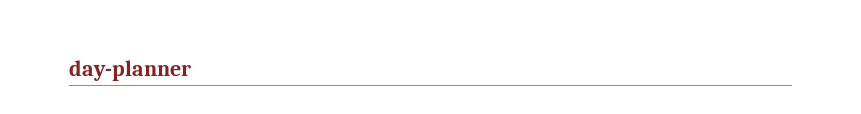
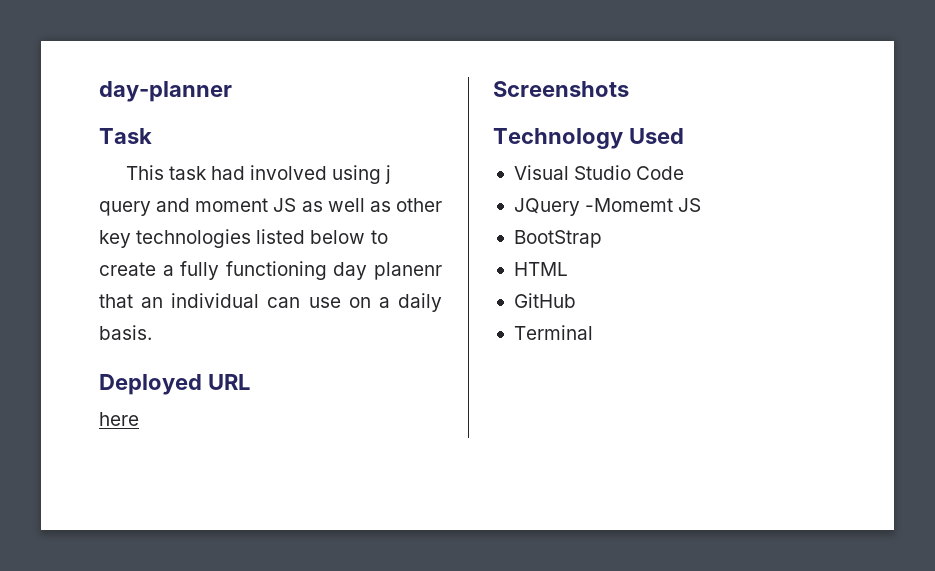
(191, 70) none -> [99,128,152,144] [125,165,392,184] [99,198,442,216] [99,229,388,248] [99,261,442,280] [99,293,442,312] [99,325,152,340] [99,374,250,395] [99,412,139,426] [493,81,629,97] [493,128,684,149] [513,165,685,180] [513,198,702,216] [513,230,602,248] [513,262,568,276] [513,293,576,308] [513,325,593,340] // Task // This task had involved using j query and moment JS as well as other key technologies listed below to create a fully functioning day planenr that an individual can use on a daily basis. // Deployed URL // here // Screenshots // Technology Used // Visual Studio Code // JQuery -Momemt JS // BootStrap // HTML // GitHub // Terminal

